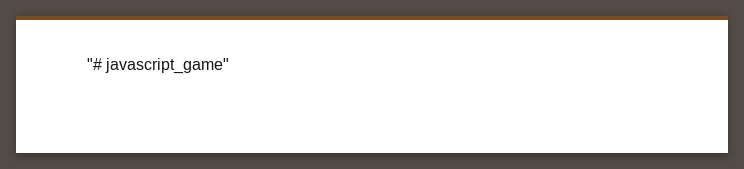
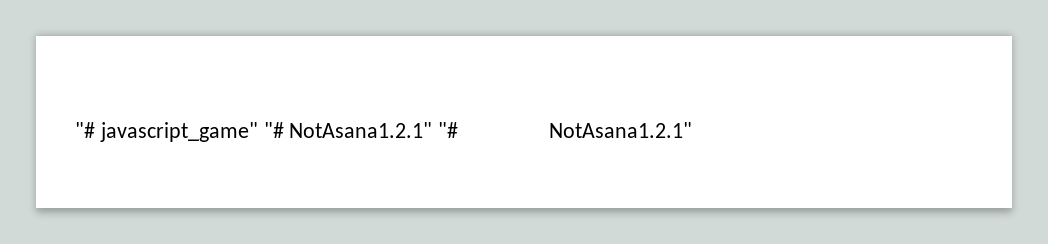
(230, 66) none -> [263,122,692,138] "# NotAsana1.2.1" "# NotAsana1.2.1"

